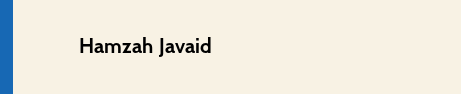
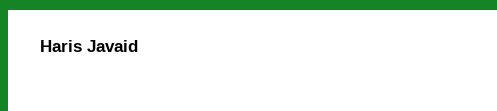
[79,37,153,53] Hamzah -> [40,40,82,52] Haris

